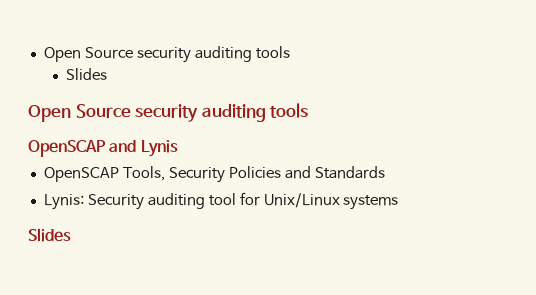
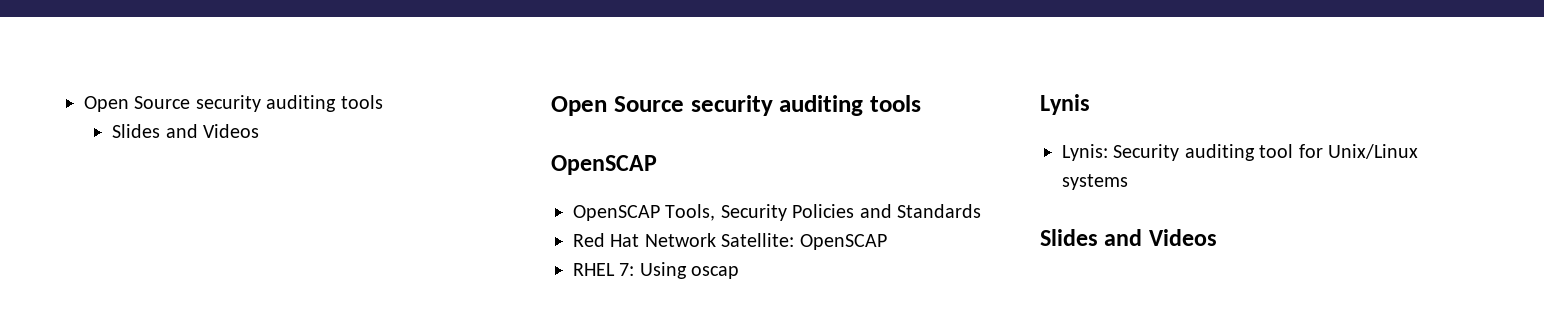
(108, 74) none -> [165,124,260,138] and Videos
[109,140,178,157] and Lynis -> (657, 165) none
(385, 172) none -> [573,233,887,250] [573,262,740,279] [1040,94,1090,115] // Red Hat Network Satellite: OpenSCAP // RHEL 7: Using oscap // Lynis
(71, 235) none -> [1104,229,1217,246] and Videos

